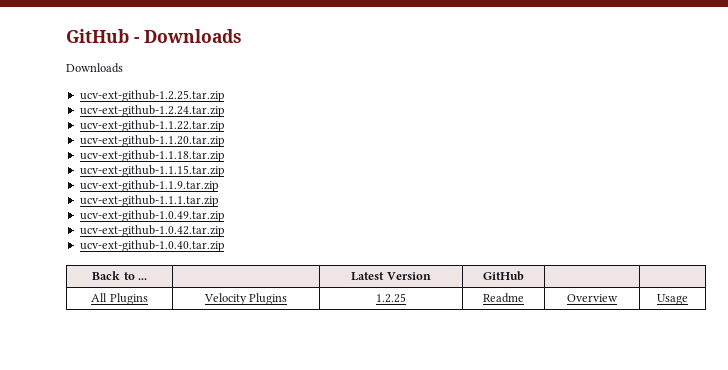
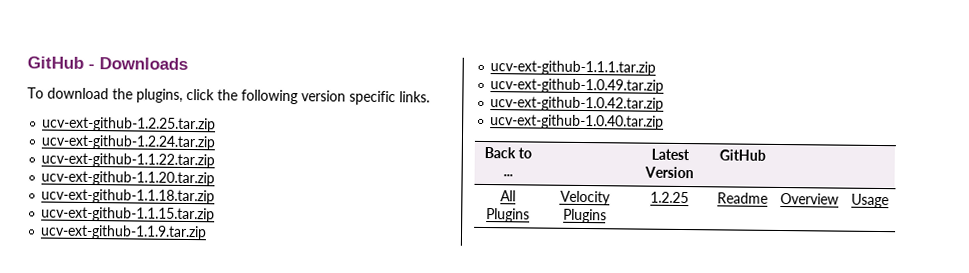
[66,63,123,73] Downloads -> [27,87,430,106] To download the plugins, click the following version specific links.

